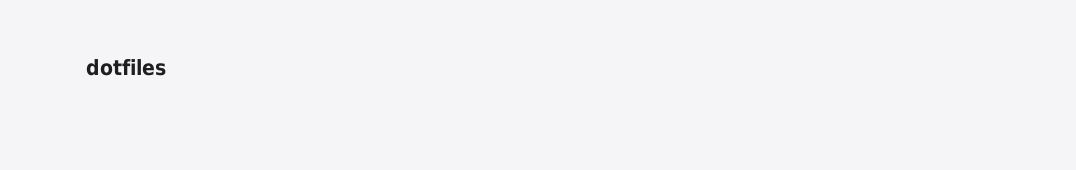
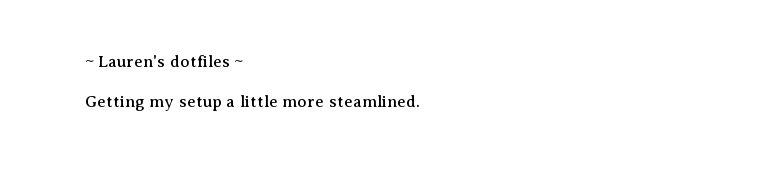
[86,59,166,76] dotfiles -> [85,55,244,67] [85,95,420,111] ~ Lauren's dotfiles ~ // Getting my setup a little more steamlined.

